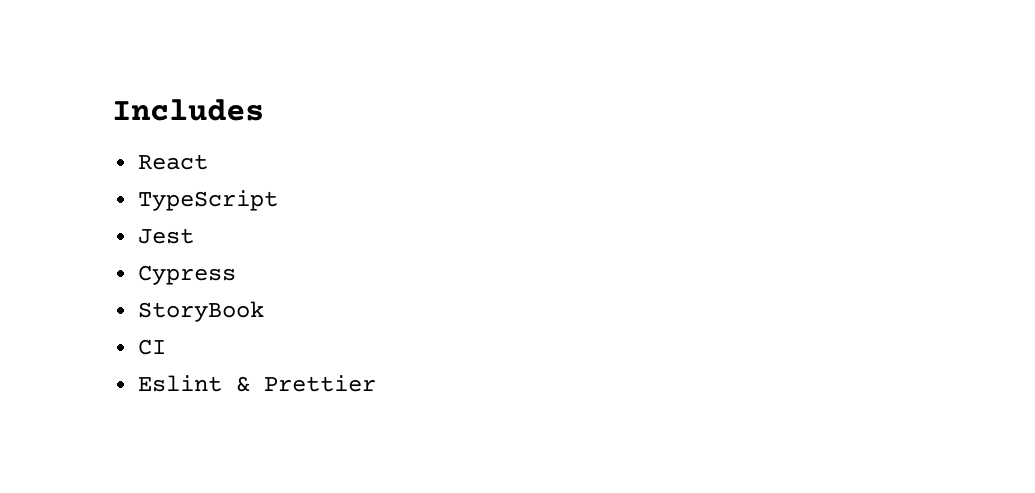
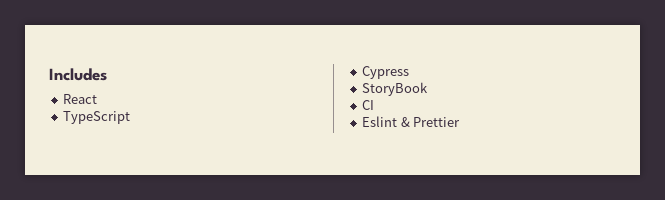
[138,228,195,244] // Jest -> (131, 117) none

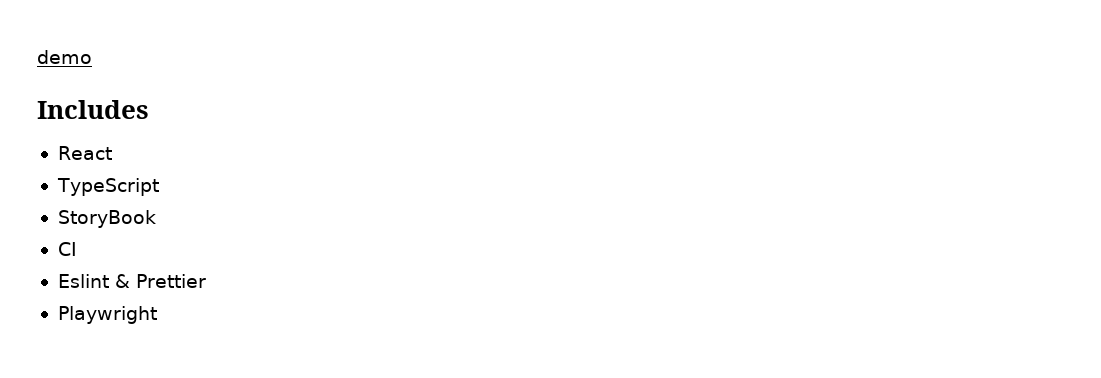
(49, 74) none -> [37,50,92,64] demo //
[362,66,410,79] // Cypress -> (159, 187) none
(461, 122) none -> [57,306,157,324] // Playwright

